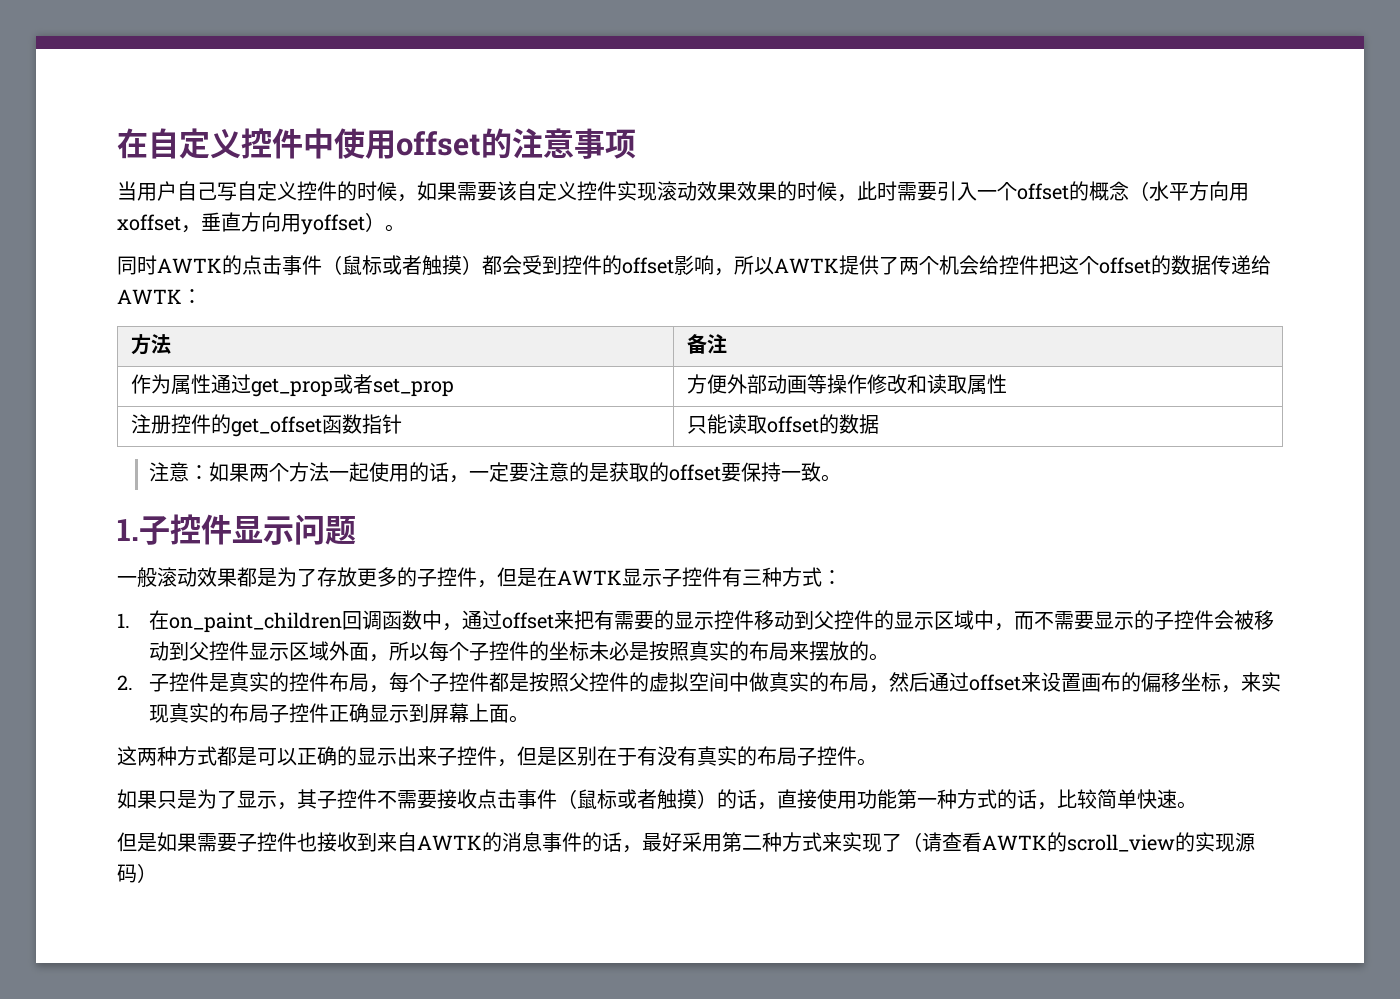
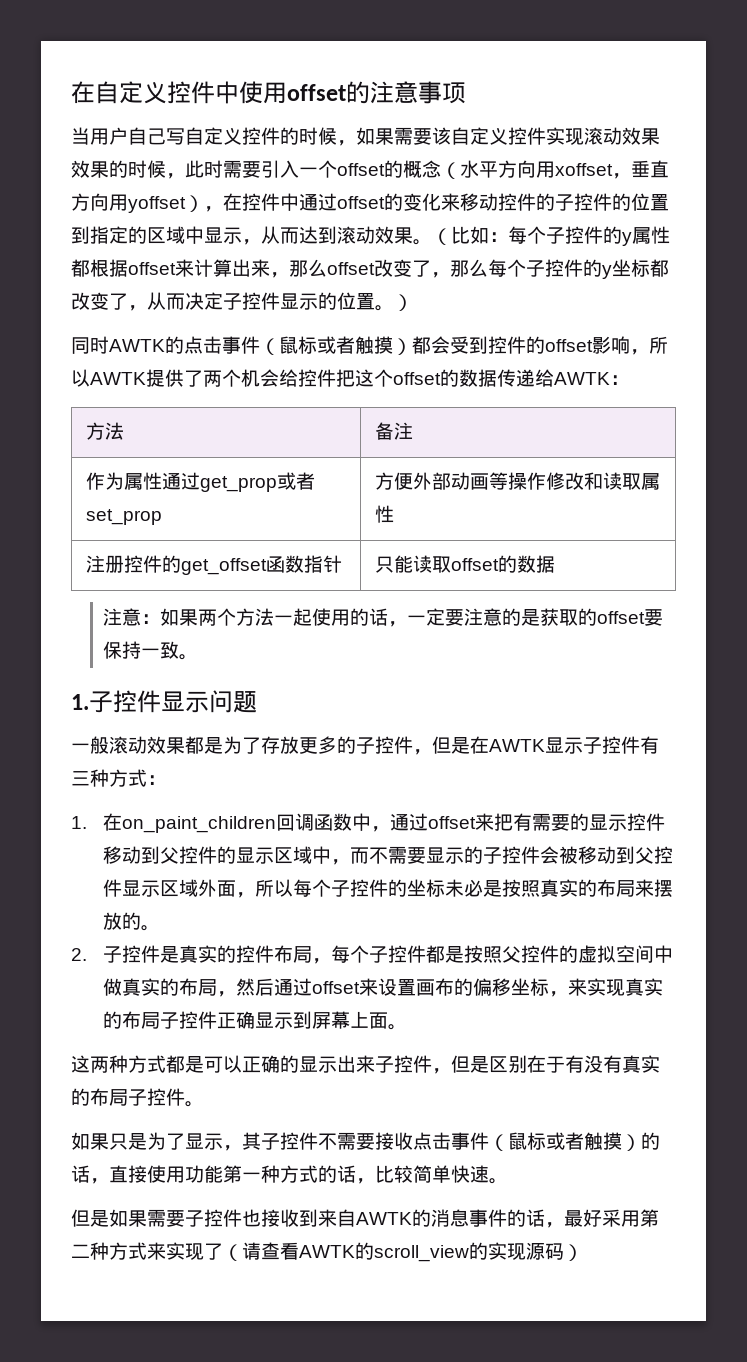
[385,224,405,232] 。 -> [204,193,669,212] [71,226,670,246] [71,259,669,279] [71,292,413,311] ，在控件中通过offset的变化来移动控件的子控件的位置到指定的区域中显示，从而达到滚动效果。（比如：每个子控件的y属性都根据offset来计算出来，那么offset改变了，那么每个子控件的y坐标都改变了，从而决定子控件显示的位置。）

